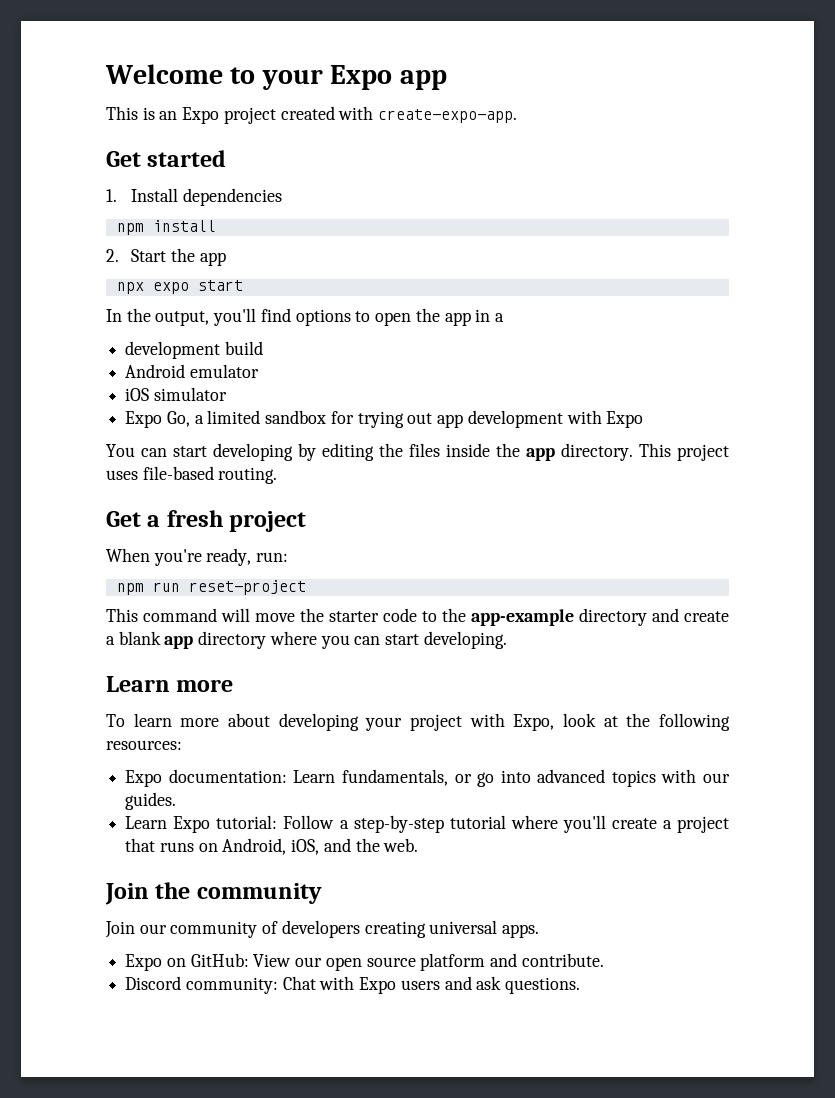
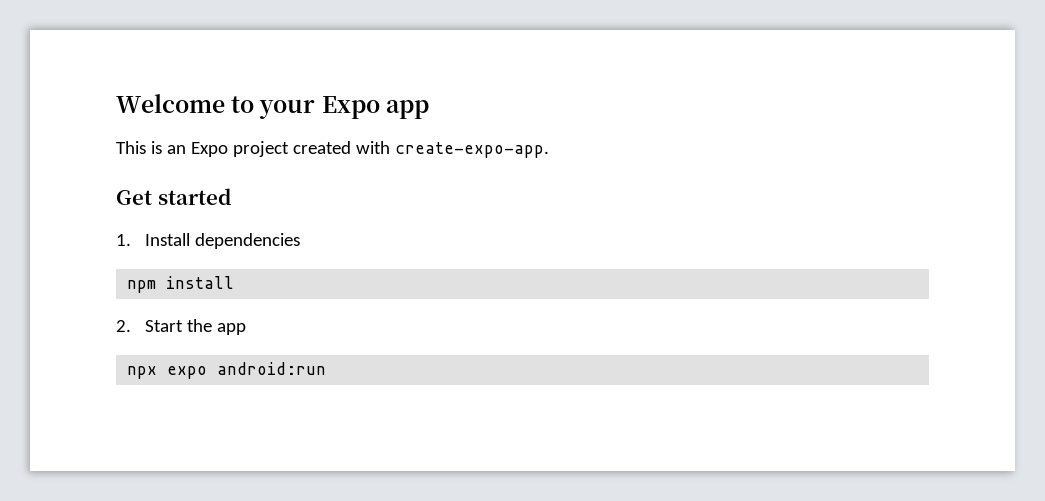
[197,280,243,291] [106,308,504,326] [125,341,263,359] [125,364,259,378] [125,387,227,401] [125,410,644,428] [106,443,729,461] [106,466,278,484] [106,510,307,532] [106,548,289,566] [116,580,306,595] [106,608,729,626] [106,631,507,649] [106,676,234,692] [106,713,730,731] [106,740,182,750] [125,769,730,787] [125,792,177,810] [125,815,729,833] [125,838,419,855] [105,882,322,905] [105,920,540,938] [125,953,604,971] [125,976,581,994] start // In the output, you'll find options to open the app in a // development build // Android emulator // iOS simulator // Expo Go, a limited sandbox for trying out app development with Expo // You can start developing by editing the files inside the app directory. This project uses file-based routing. // Get a fresh project // When you're ready, run: // npm run reset-project // This command will move the starter code to the app-example directory and create a blank app directory where you can start developing. // Learn more // To learn more about developing your project with Expo, look at the following resources: // Expo documentation: Learn fundamentals, or go into advanced topics with our guides. // Learn Expo tutorial: Follow a step-by-step tutorial where you'll create a project that runs on Android, iOS, and the web. // Join the community // Join our community of developers creating universal apps. // Expo on GitHub: View our open source platform and contribute. // Discord community: Chat with Expo users and ask questions. -> [217,362,327,375] android:run

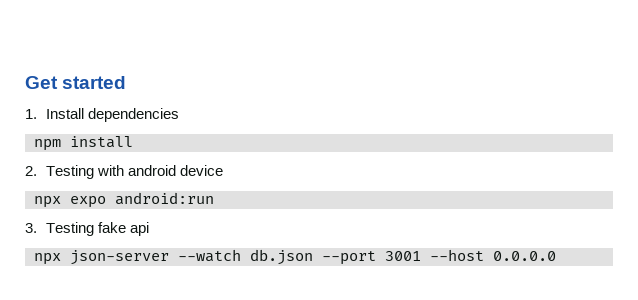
[116,94,429,119] [116,141,549,158] Welcome to your Expo app // This is an Expo project created with create-expo-app. // -> (25, 82) none
[144,319,246,335] Start the app -> [46,165,224,179] Testing with android device
(327, 368) none -> [25,222,150,236] [34,249,556,265] // 3. Testing fake api // npx json-server --watch db.json --port 3001 --host 0.0.0.0

